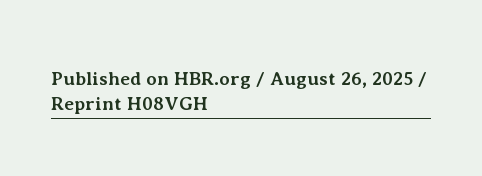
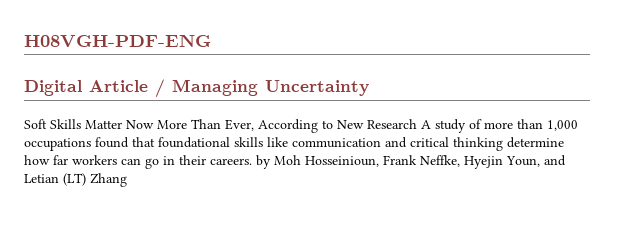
[51,72,426,89] [51,97,209,114] Published on HBR.org / August 26, 2025 / Reprint H08VGH -> [24,34,211,47] [24,79,369,98] [24,119,578,133] [24,137,564,151] [24,155,566,169] [24,173,127,187] H08VGH-PDF-ENG // Digital Article / Managing Uncertainty // Soft Skills Matter Now More Than Ever, According to New Research A study of more than 1,000 occupations found that foundational skills like communication and critical thinking determine how far workers can go in their careers. by Moh Hosseinioun, Frank Neffke, Hyejin Youn, and Letian (LT) Zhang

